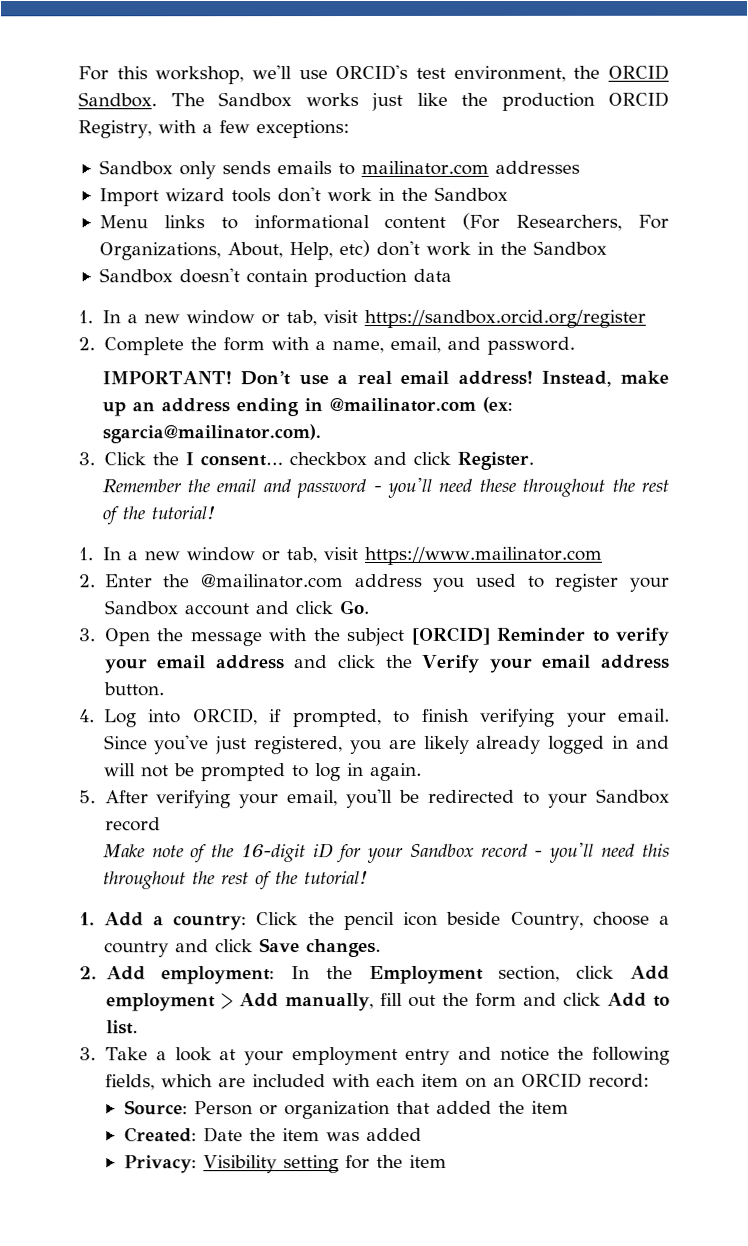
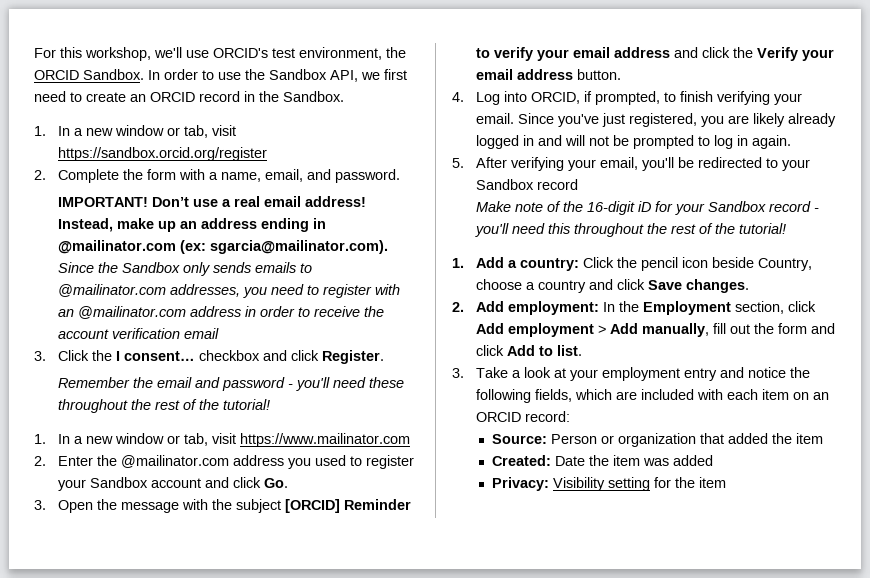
[170,91,669,112] [78,120,350,139] [98,160,580,180] [98,186,508,207] [98,212,669,231] [98,240,607,261] [98,268,452,288] The Sandbox works just like the production ORCID Registry, with a few exceptions: // Sandbox only sends emails to mailinator.com addresses // Import wizard tools don't work in the Sandbox // Menu links to informational content (For Researchers, For Organizations, About, Help, etc) don't work in the Sandbox // Sandbox doesn't contain production data -> [148,69,407,82] [34,91,344,102] In order to use the Sandbox API, we first need to create an ORCID record in the Sandbox.
(321, 434) none -> [58,262,313,276] [58,284,401,298] [58,306,385,319] [58,328,220,339] Since the Sandbox only sends emails to @mailinator.com addresses, you need to register with an @mailinator.com address in order to receive the account verification email

